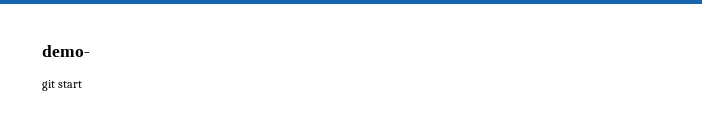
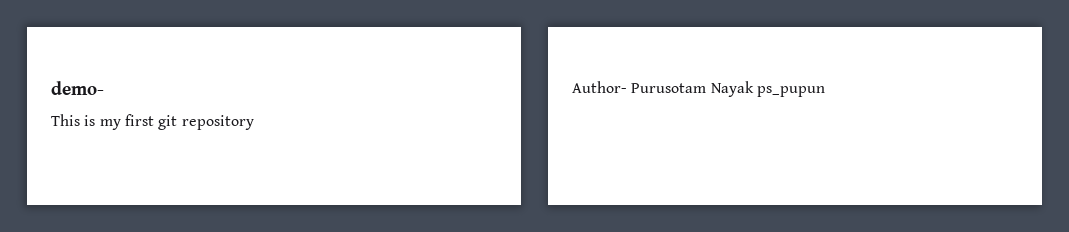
[42,80,83,91] git start -> [51,114,254,130] [572,81,825,97] This is my first git repository // Author- Purusotam Nayak ps_pupun

